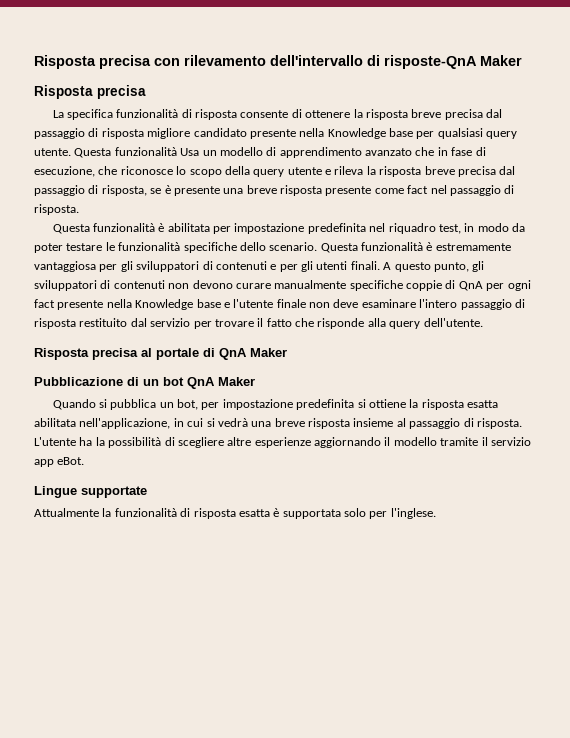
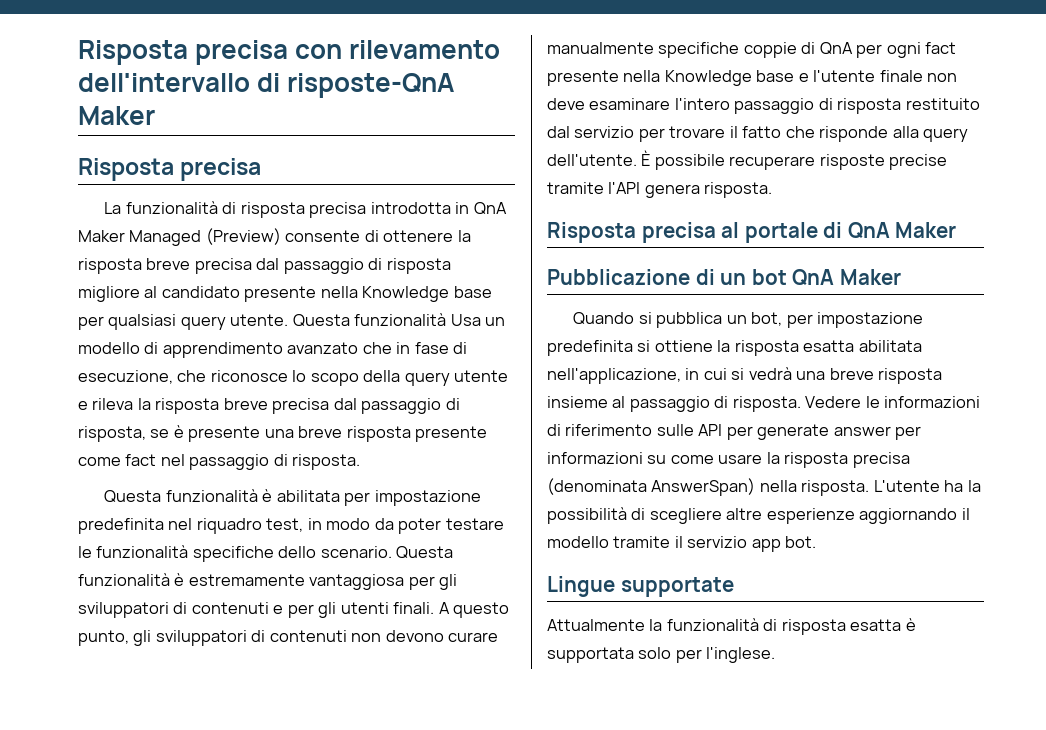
[66,109,238,120] specifica funzionalità di risposta -> [125,201,507,218] [78,228,281,246] funzionalità di risposta precisa introdotta in QnA Maker Managed (Preview)
(191, 133) none -> [144,286,158,298] al
(483, 322) none -> [641,150,948,170] [547,182,773,198] È possibile recuperare risposte precise tramite l'API genera risposta.
(522, 423) none -> [805,396,981,408] [547,424,922,440] [547,452,910,468] [547,478,870,496] Vedere le informazioni di riferimento sulle API per generate answer per informazioni su come usare la risposta precisa (denominata AnswerSpan) nella risposta.
[57,457,85,465] eBot. -> [785,536,817,548] bot.

